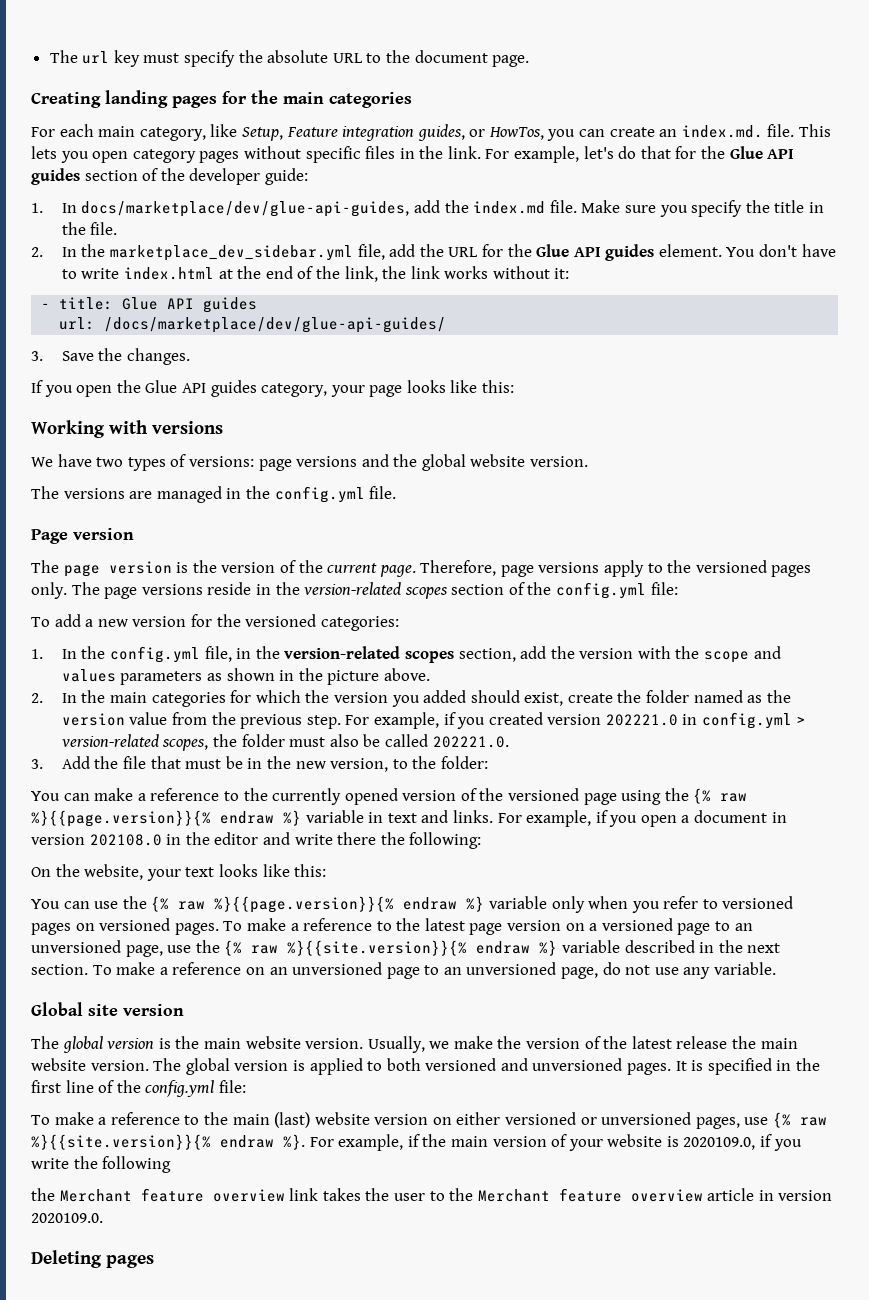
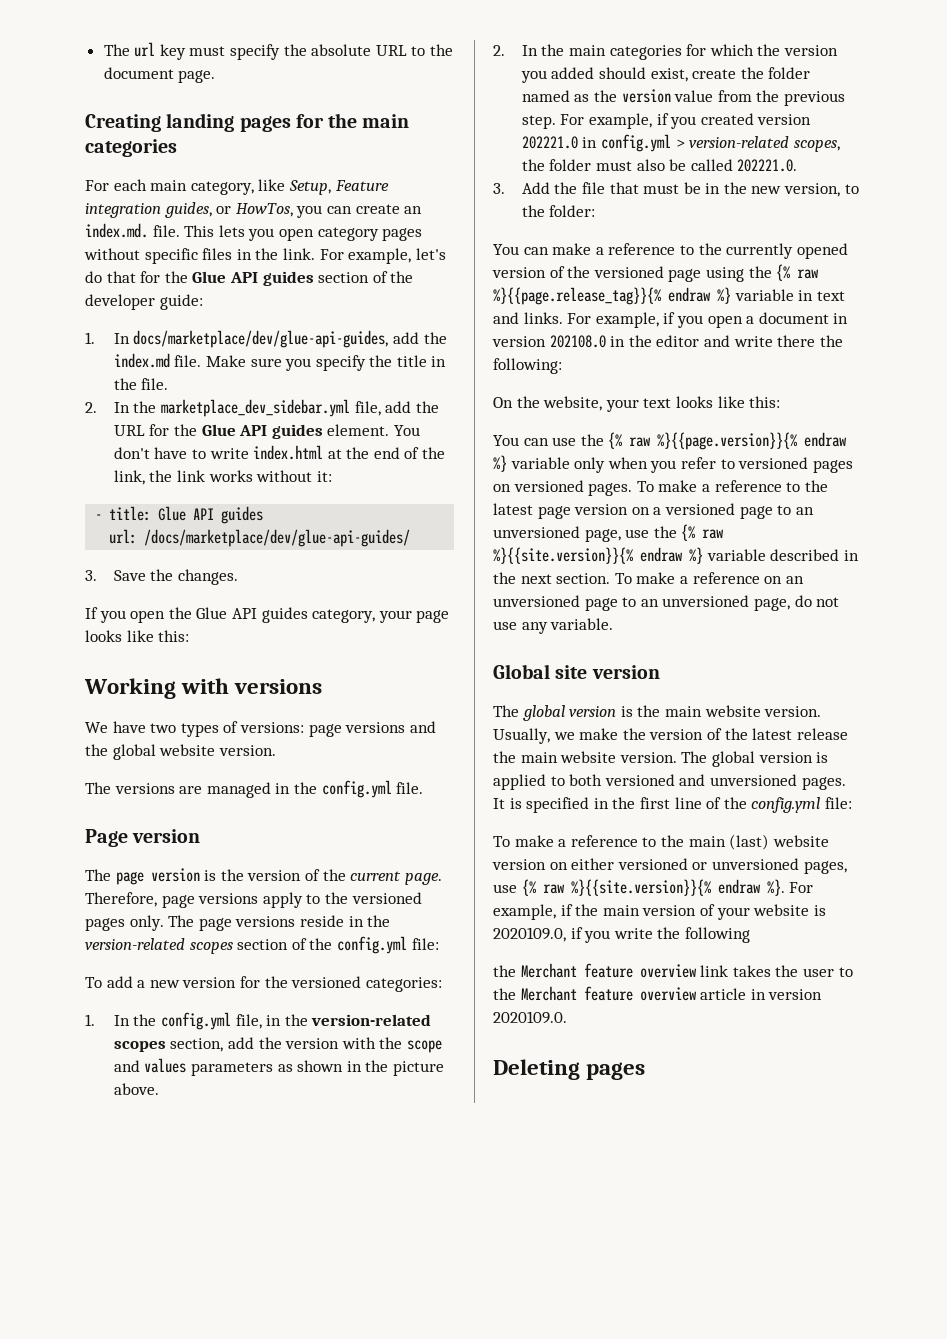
[31,810,211,827] %}{{page.version}}{% -> [493,287,661,305] %}{{page.release_tag}}{%

